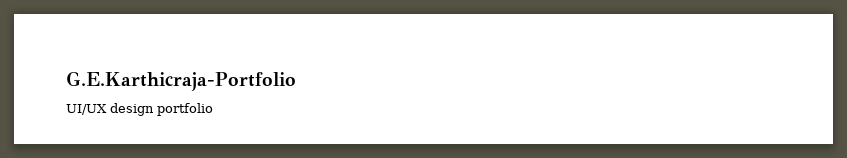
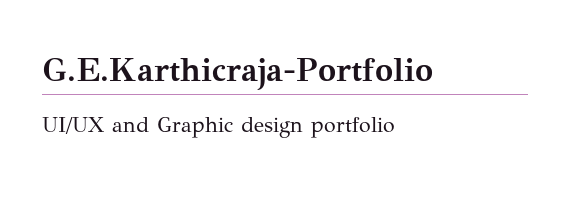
(107, 109) none -> [112,117,233,138] and Graphic

